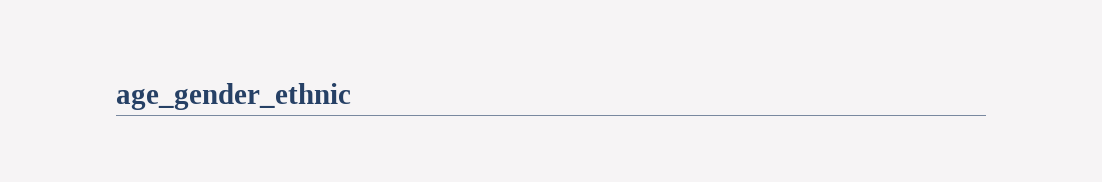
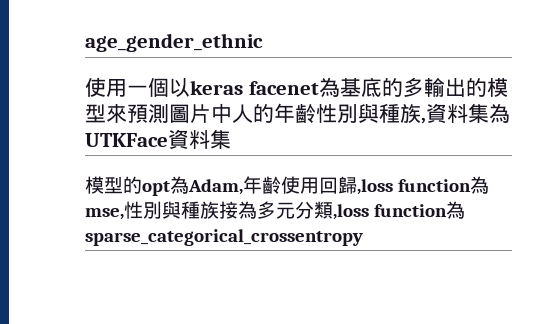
(351, 96) none -> [85,77,508,97] [85,103,510,124] [85,129,231,149] [85,176,490,196] [85,201,466,220] [85,229,363,246] // 使用一個以keras facenet為基底的多輸出的模型來預測圖片中人的年齡性別與種族,資料集為UTKFace資料集 // 模型的opt為Adam,年齡使用回歸,loss function為mse,性別與種族接為多元分類,loss function為sparse_categorical_crossentropy

